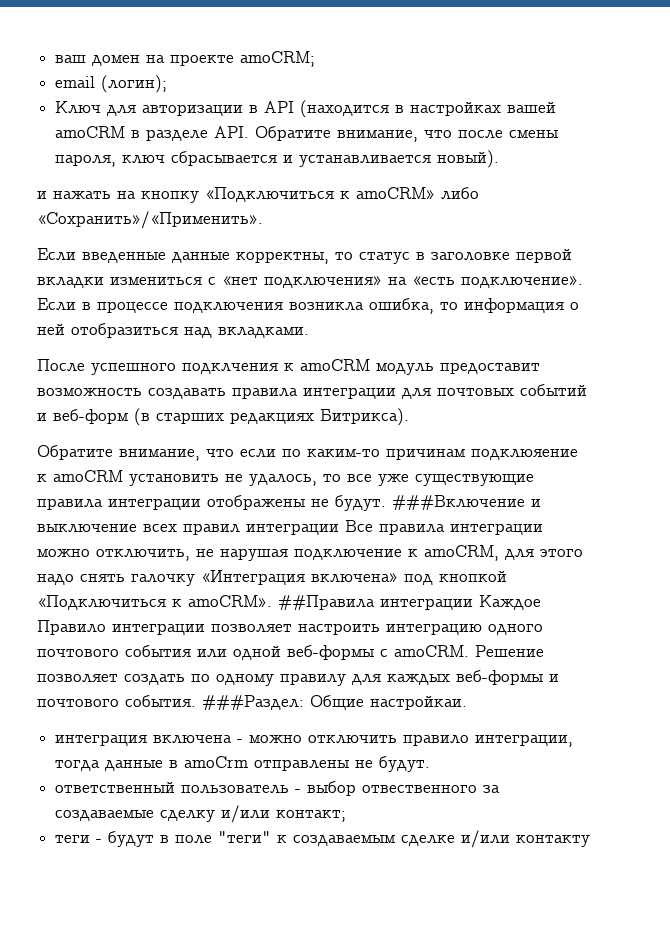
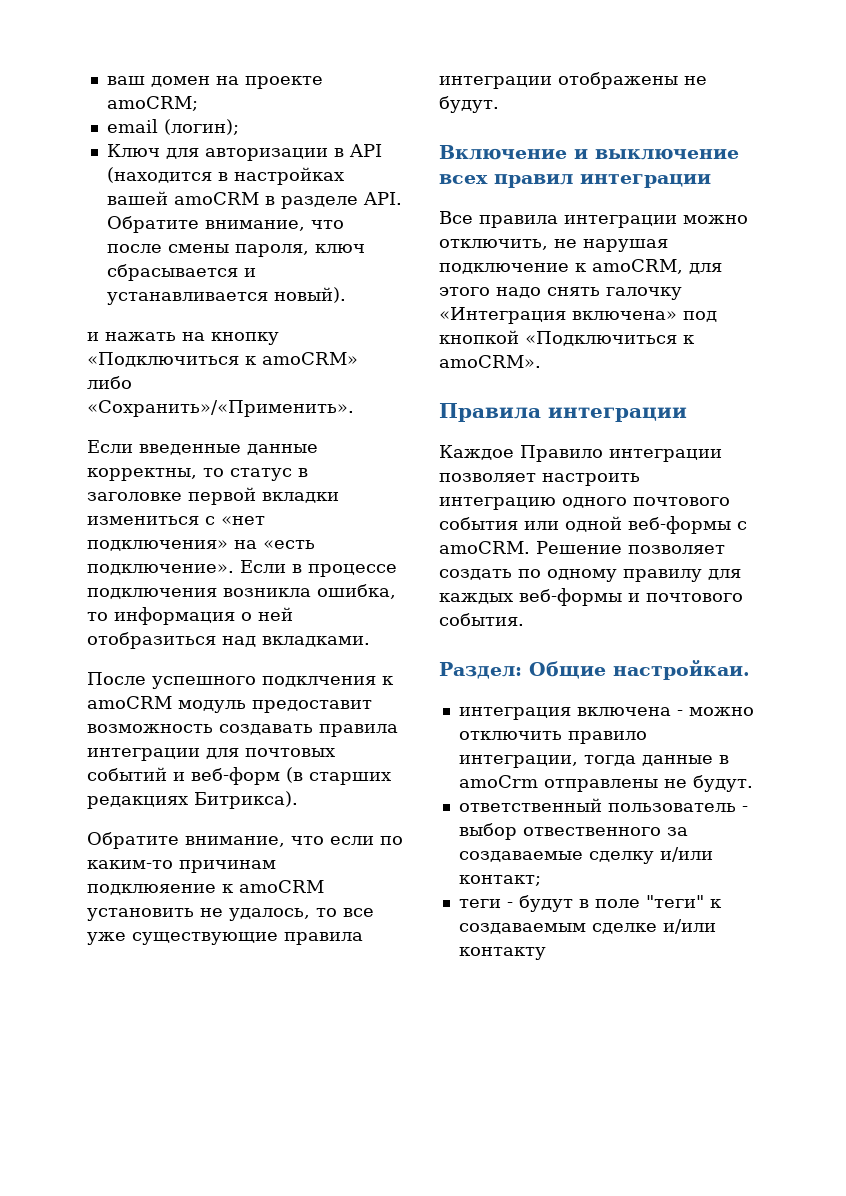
[392,495,525,510] ###Включение -> [439,145,567,160] // Включение
(339, 529) none -> (711, 181) //
[278,595,473,610] ##Правила интеграции -> [439,403,687,422] // Правила интеграции //
[202,695,304,710] ###Раздел: -> [439,662,522,679] // Раздел:

